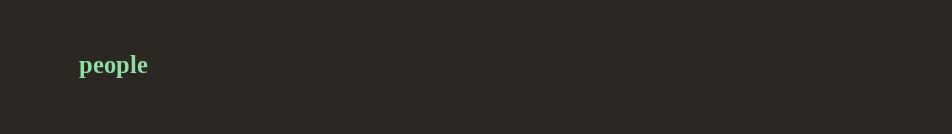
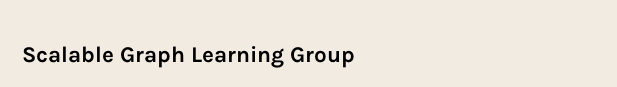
[79,55,148,78] people -> [22,46,356,68] Scalable Graph Learning Group

